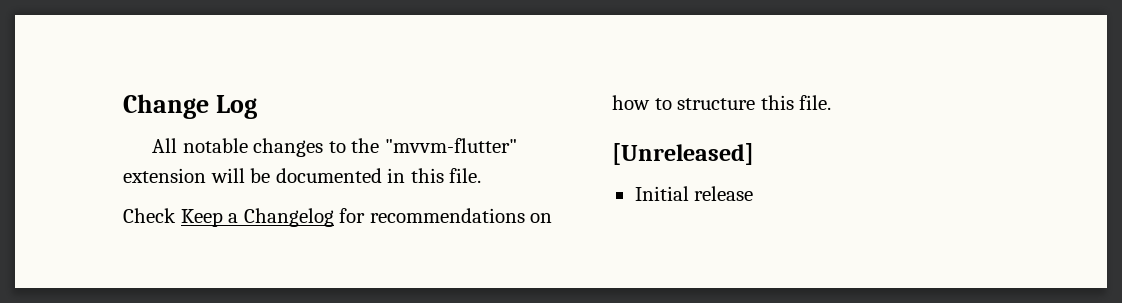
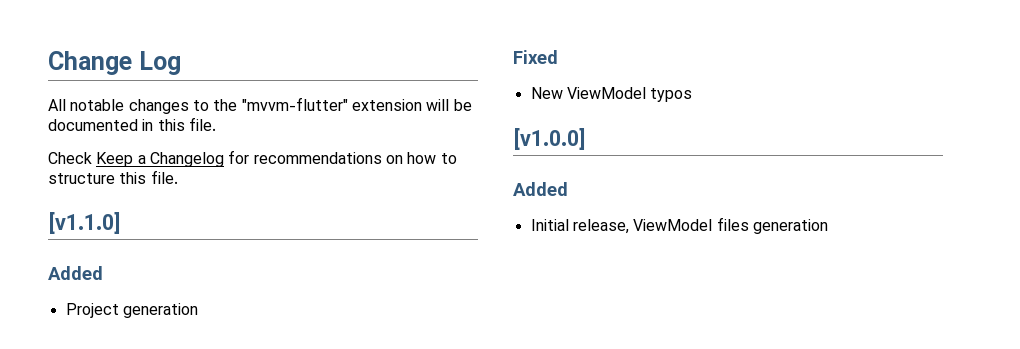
[612,143,754,165] [634,186,754,201] [Unreleased] // Initial release -> [48,212,121,234] [48,266,103,280] [65,303,198,318] [513,50,558,64] [530,87,693,102] [513,128,586,150] [513,182,568,196] [530,217,828,234] [v1.1.0] // Added // Project generation // Fixed // New ViewModel typos // [v1.0.0] // Added // Initial release, ViewModel files generation

